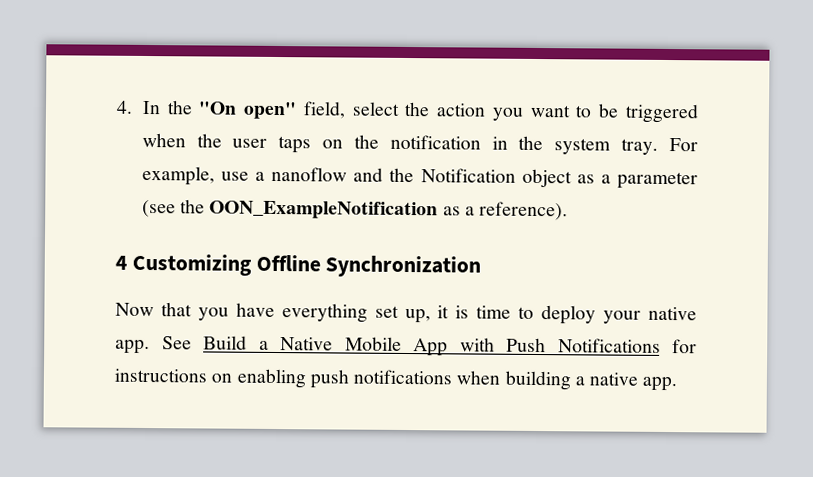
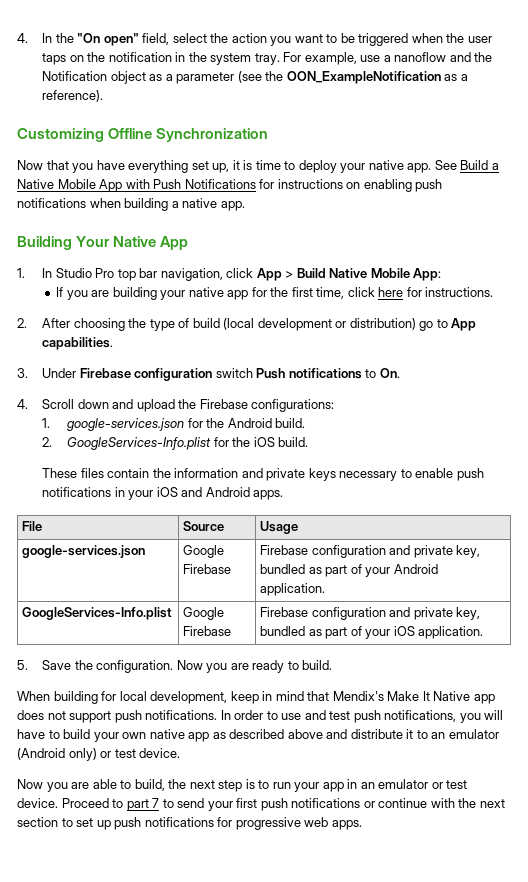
[115,255,127,270] 4 -> (104, 96) none
(678, 384) none -> [17,236,189,250] [17,268,442,281] [56,287,494,300] [17,318,477,331] [42,337,114,350] [17,368,400,381] [17,399,335,412] [42,418,306,431] [42,437,309,450] [42,468,484,481] [42,487,284,500] [22,521,43,531] [183,521,225,531] [260,521,299,534] [22,545,146,558] [183,545,225,558] [183,564,232,574] [260,545,481,558] [260,564,438,577] [260,583,326,596] [22,607,173,620] [183,607,225,620] [183,626,232,636] [260,607,481,620] [260,626,484,639] [17,660,333,673] [17,691,495,704] [17,710,504,723] [17,729,499,742] [17,748,181,761] [17,779,468,792] [17,798,505,811] [17,817,362,830] // Building Your Native App // 1. In Studio Pro top bar navigation, click App > Build Native Mobile App: // If you are building your native app for the first time, click here for instructions. // 2. After choosing the type of build (local development or distribution) go to App capabilities. // 3. Under Firebase configuration switch Push notifications to On. // 4. Scroll down and upload the Firebase configurations: // 1. google-services.json for the Android build. // 2. GoogleServices-Info.plist for the iOS build. // These files contain the information and private keys necessary to enable push notifications in your iOS and Android apps. // File | Source | Usage // google-services.json | Google Firebase | Firebase configuration and private key, bundled as part of your Android application. // GoogleServices-Info.plist | Google Firebase | Firebase configuration and private key, bundled as part of your iOS application. // 5. Save the configuration. Now you are ready to build. // When building for local development, keep in mind that Mendix's Make It Native app does not support push notifications. In order to use and test push notifications, you will have to build your own native app as described above and distribute it to an emulator (Android only) or test device. // Now you are able to build, the next step is to run your app in an emulator or test device. Proceed to part 7 to send your first push notifications or continue with the next section to set up push notifications for progressive web apps.

